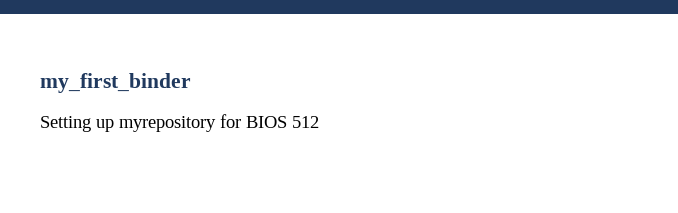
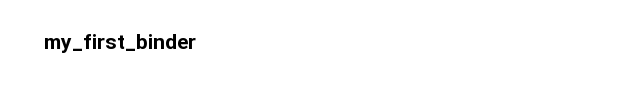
[40,114,319,132] // Setting up myrepository for BIOS 512 -> (196, 43) none

